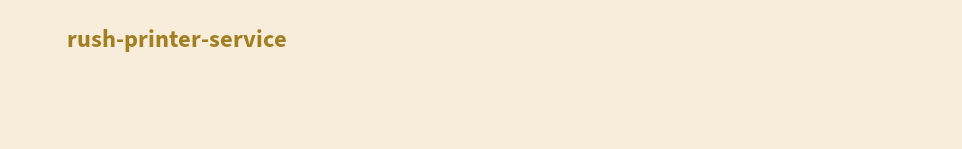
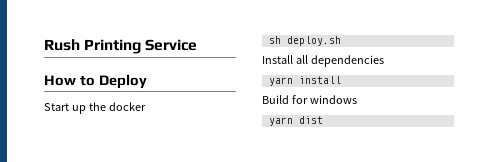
[67,29,287,52] rush-printer-service -> [44,39,198,54] [44,74,147,89] [44,102,146,114] [268,36,341,46] [262,55,384,67] [268,76,341,86] [262,95,357,104] [268,116,323,126] Rush Printing Service // How to Deploy // Start up the docker // sh deploy.sh // Install all dependencies // yarn install // Build for windows // yarn dist

